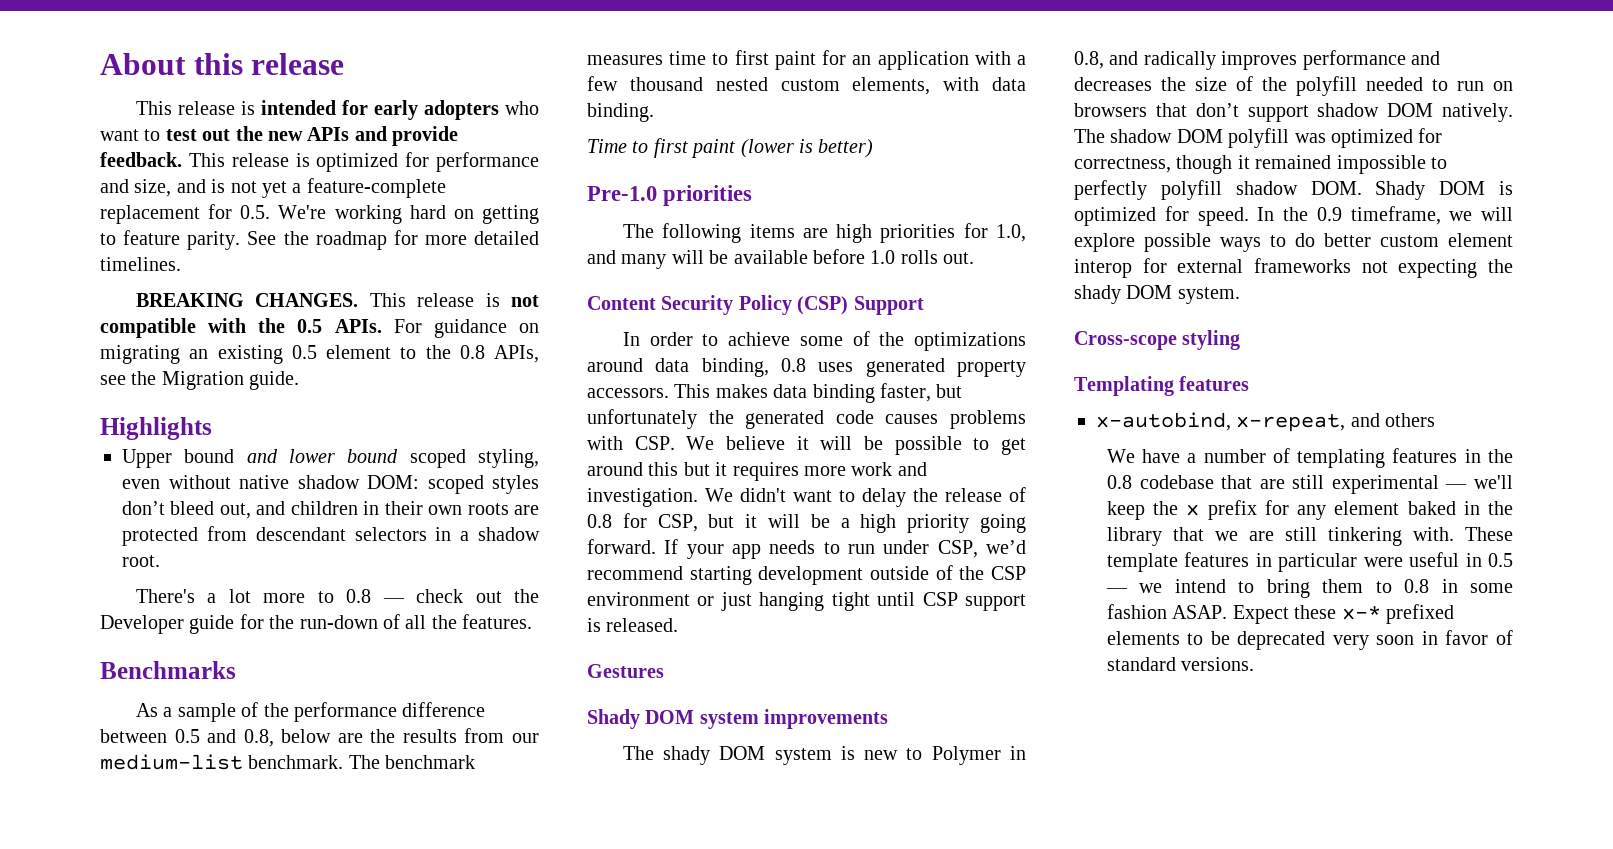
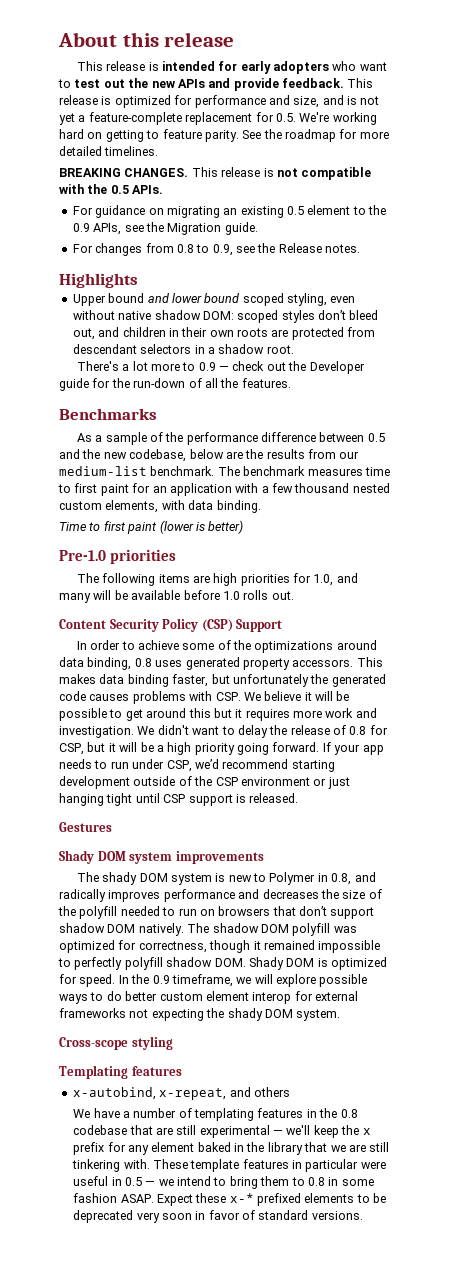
(382, 326) none -> (164, 189) //
[459,345,485,359] 0.8 -> [72,223,90,232] 0.9
(300, 380) none -> [72,243,361,256] // For changes from 0.8 to 0.9, see the Release notes.
[346,589,372,603] 0.8 -> [198,362,216,371] 0.9
[243,729,274,747] 0.8, -> [82,449,187,462] the new codebase,

